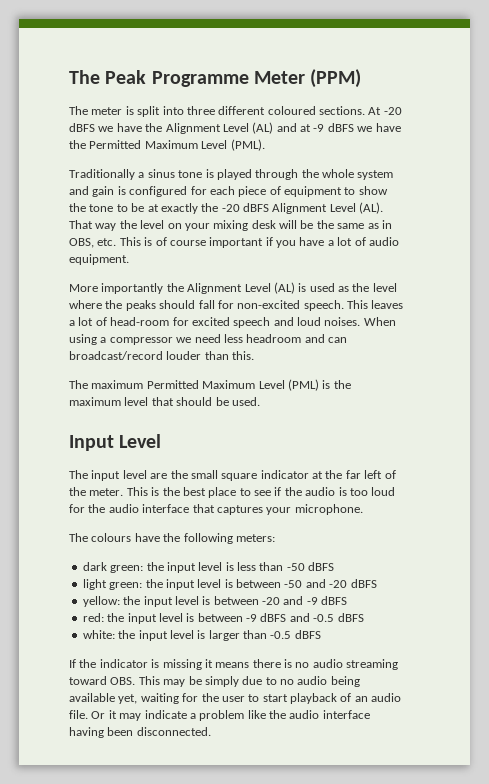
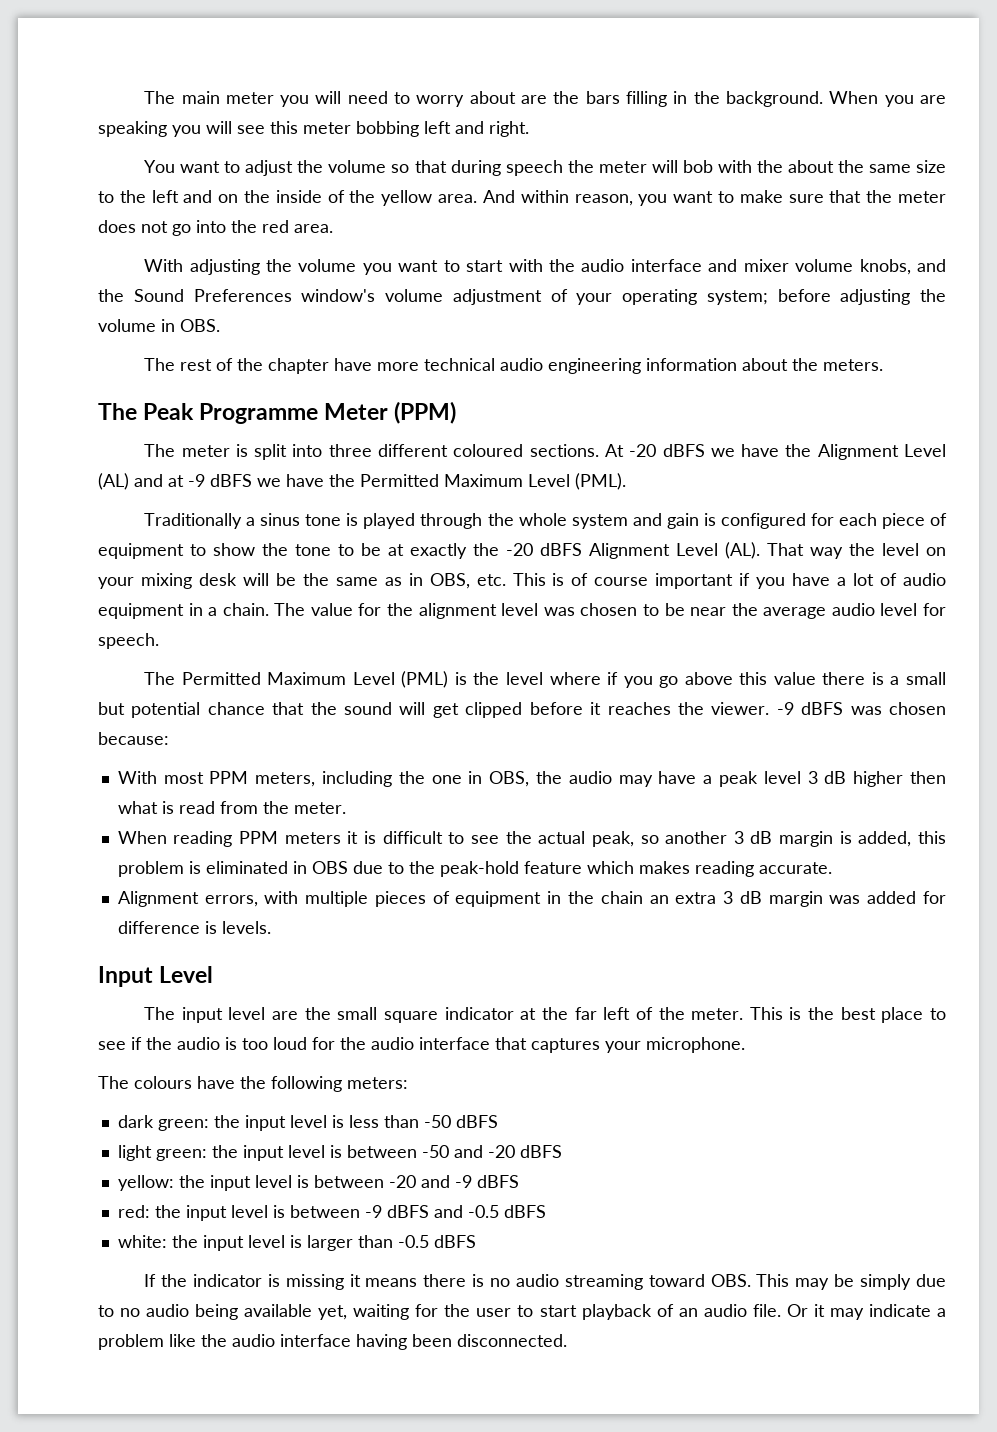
[69,70,100,84] The -> [144,91,946,107] [98,121,529,137] [144,160,947,176] [98,190,947,206] [98,220,333,236] [144,259,946,275] [98,289,946,305] [98,319,220,332] [144,358,884,374] [98,403,137,420] The main meter you will need to worry about are the bars filling in the background. When you are speaking you will see this meter bobbing left and right. // You want to adjust the volume so that during speech the meter will bob with the about the same size to the left and on the inside of the yellow area. And within reason, you want to make sure that the meter does not go into the red area. // With adjusting the volume you want to start with the audio interface and mixer volume knobs, and the Sound Preferences window's volume adjustment of your operating system; before adjusting the volume in OBS. // The rest of the chapter have more technical audio engineering information about the meters. // The
[69,254,129,265] [69,282,397,294] [69,300,404,311] [69,317,396,328] [69,334,347,345] [69,351,255,360] [69,380,144,389] equipment. // More importantly the Alignment Level (AL) is used as the level where the peaks should fall for non-excited speech. This leaves a lot of head-room for excited speech and loud noises. When using a compressor we need less headroom and can broadcast/record louder than this. // The maximum -> [98,603,946,619] [98,633,159,649] [144,672,176,685] equipment in a chain. The value for the alignment level was chosen to be near the average audio level for speech. // The
[69,397,260,406] maximum level that should be used. -> [506,672,947,688] [98,702,946,718] [98,732,169,745] [117,771,946,787] [117,801,346,814] [117,831,946,847] [117,861,832,877] [117,891,946,907] [117,921,271,934] level where if you go above this value there is a small but potential chance that the sound will get clipped before it reaches the viewer. -9 dBFS was chosen because: // With most PPM meters, including the one in OBS, the audio may have a peak level 3 dB higher then what is read from the meter. // When reading PPM meters it is difficult to see the actual peak, so another 3 dB margin is added, this problem is eliminated in OBS due to the peak-hold feature which makes reading accurate. // Alignment errors, with multiple pieces of equipment in the chain an extra 3 dB margin was added for difference is levels.

